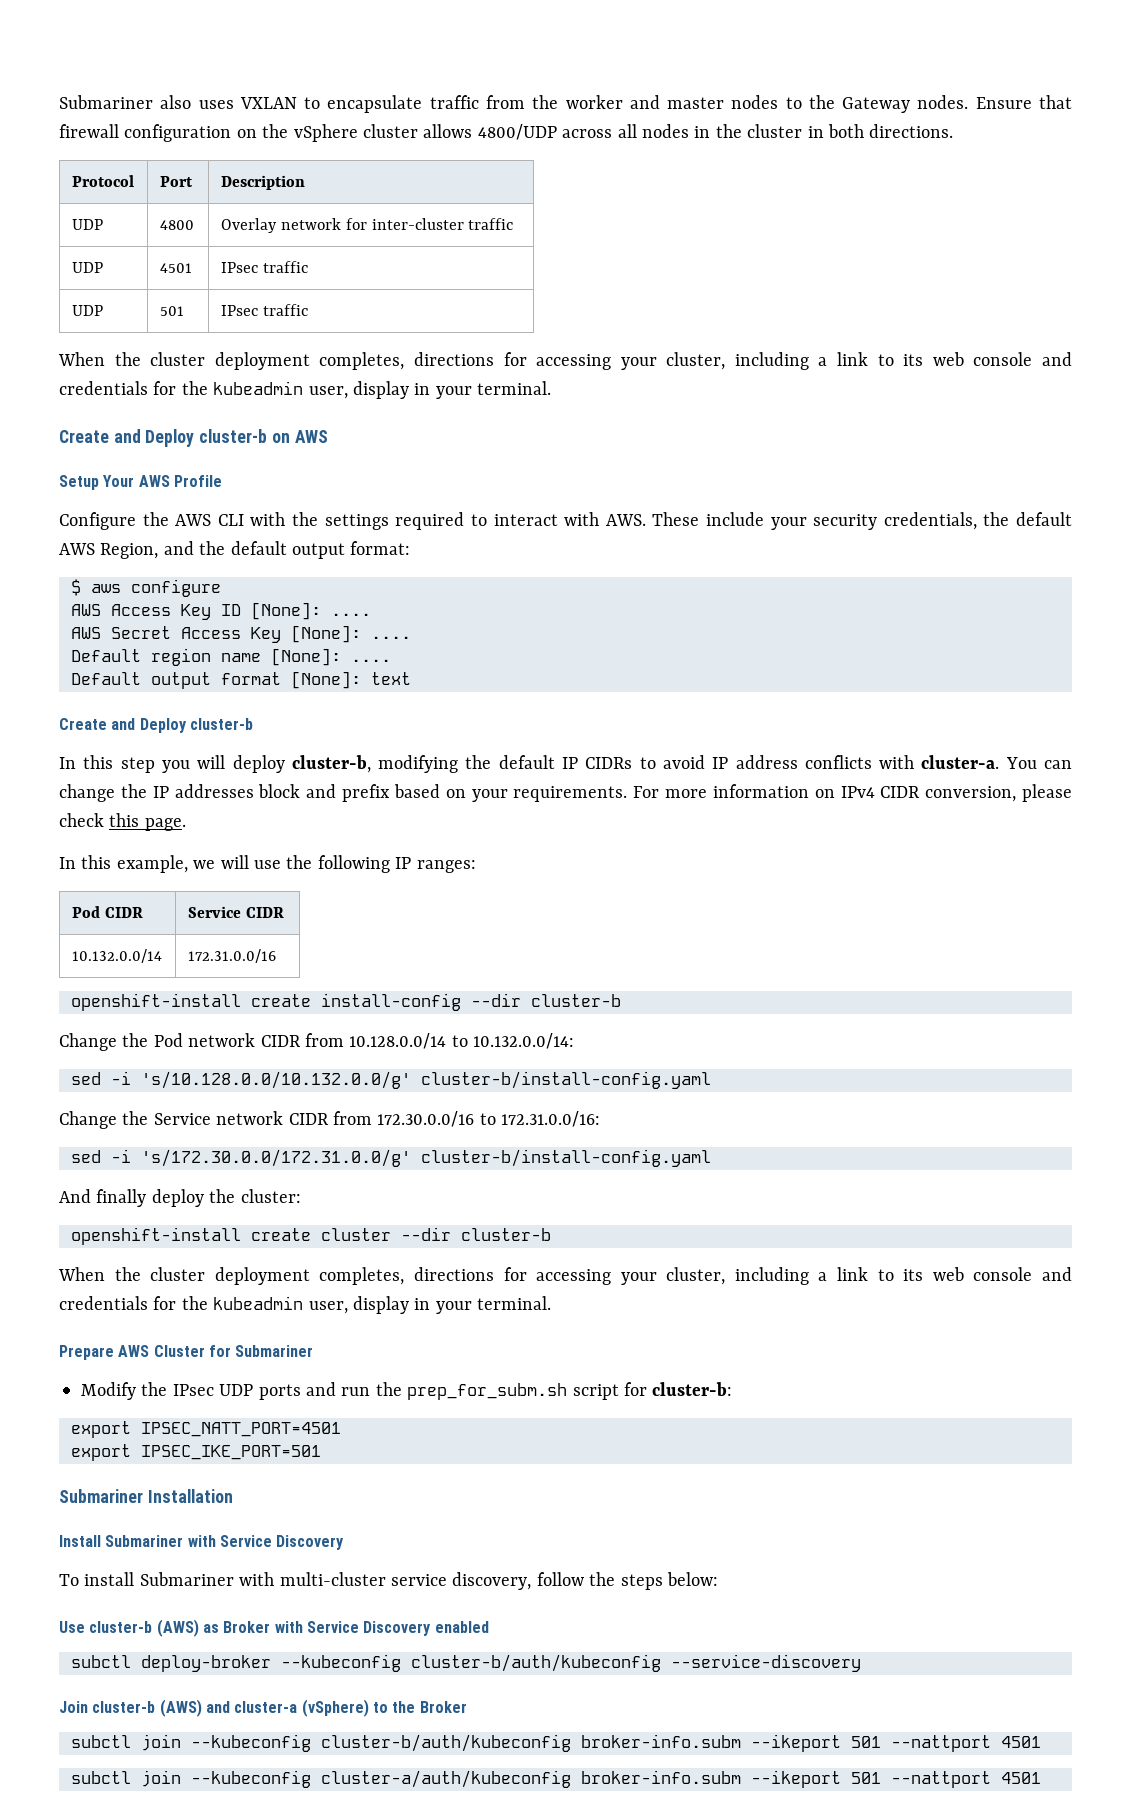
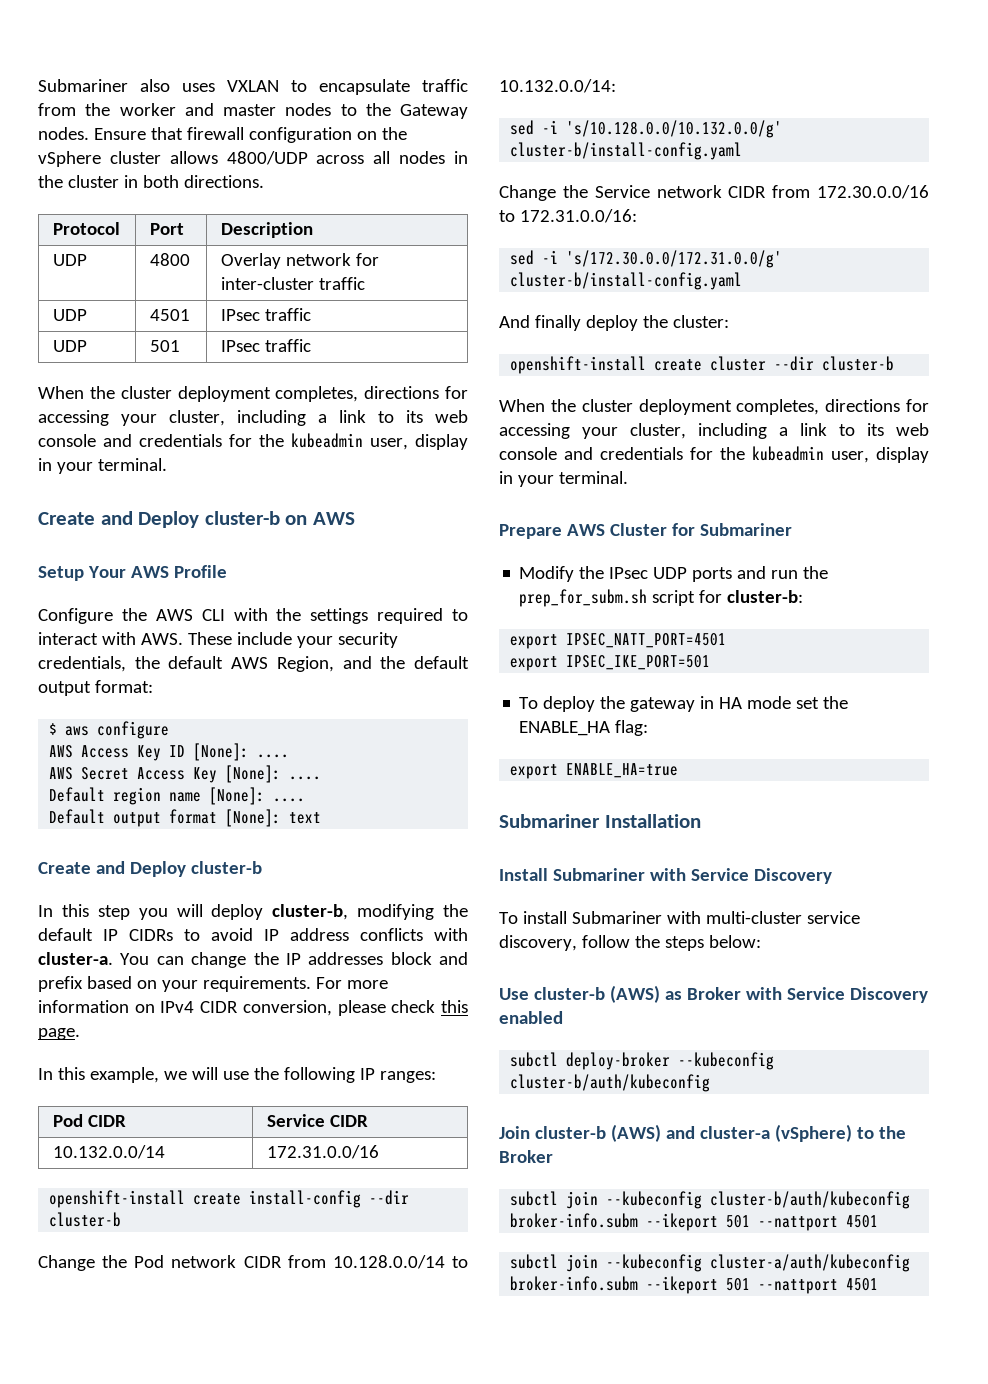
(321, 1452) none -> [519,696,849,712] [519,720,649,736] [510,763,679,779] // To deploy the gateway in HA mode set the ENABLE_HA flag: // export ENABLE_HA=true
[671,1654,861,1672] --service-discovery -> (711, 1083) none

